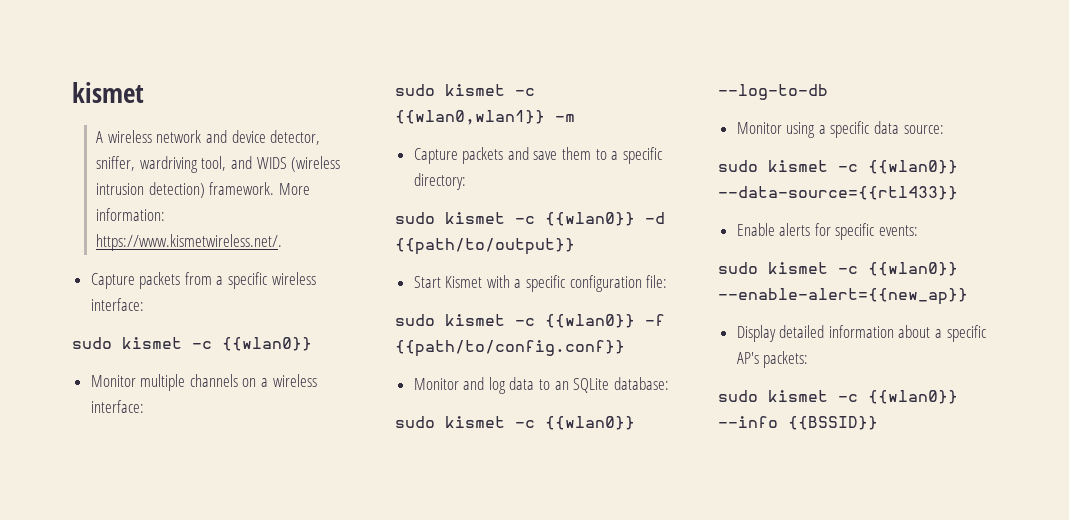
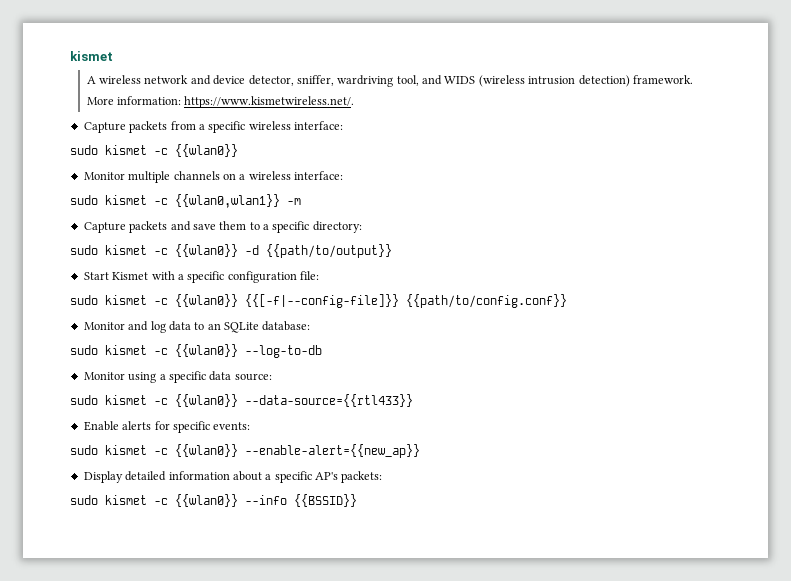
[645,314,665,326] -f -> [245,294,399,308] {{[-f|--config-file]}}

